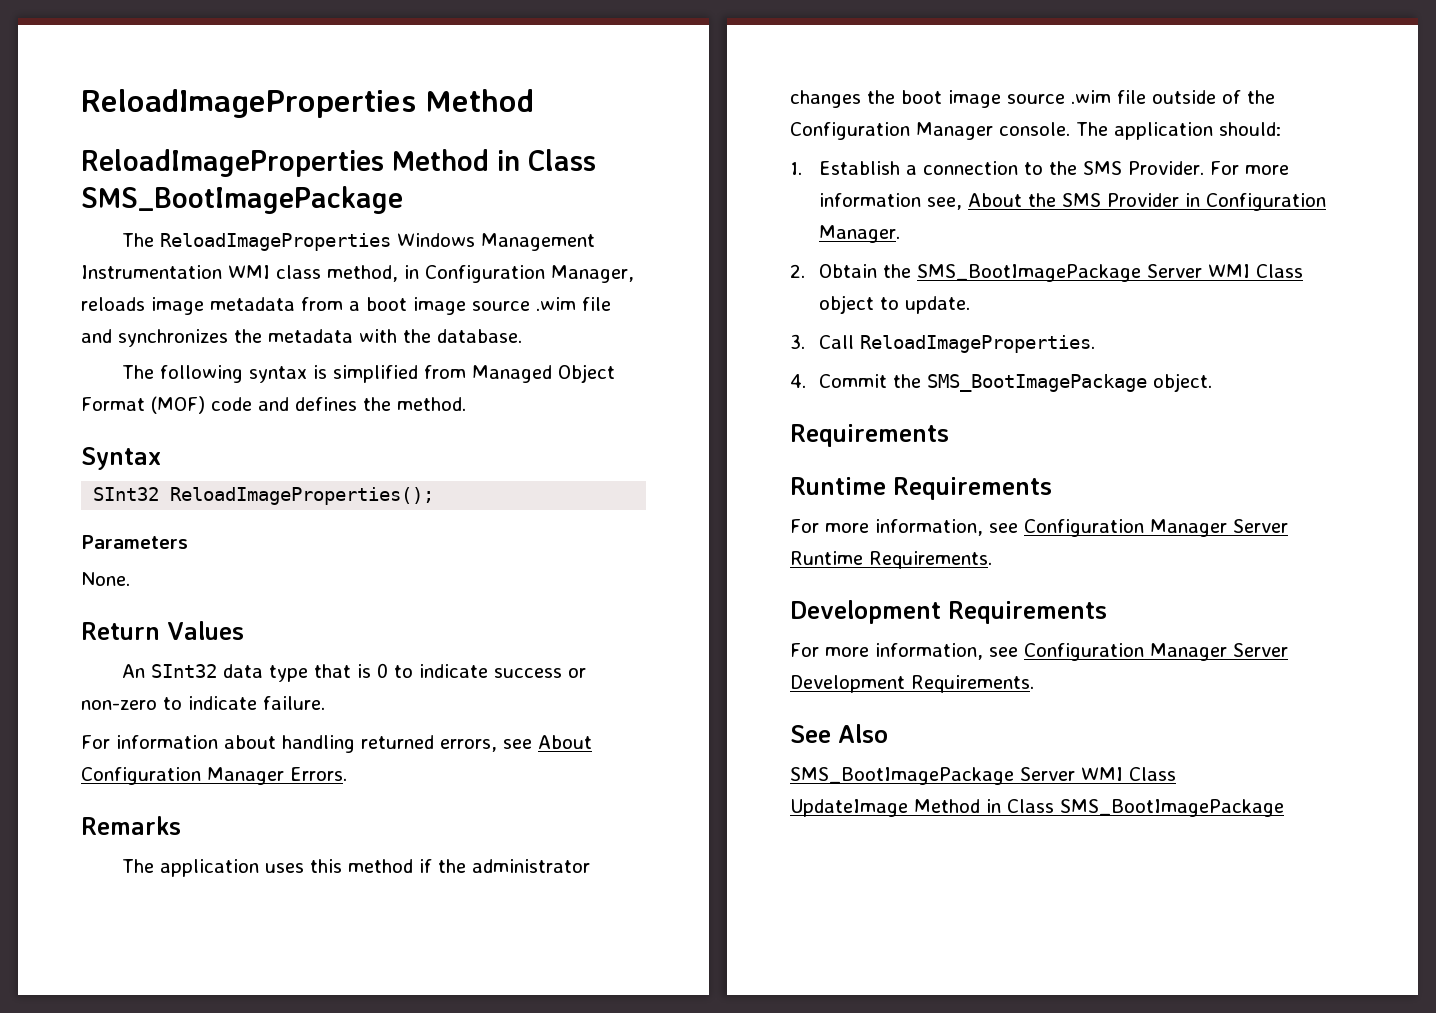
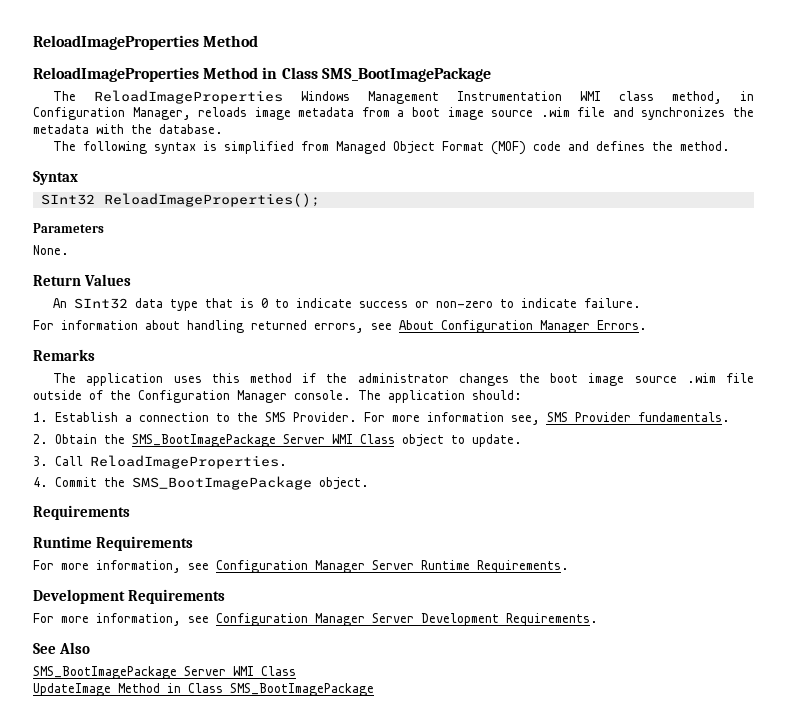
[968,193,1327,211] [819,225,901,243] About the SMS Provider in Configuration Manager. -> [546,412,730,422] SMS Provider fundamentals.

